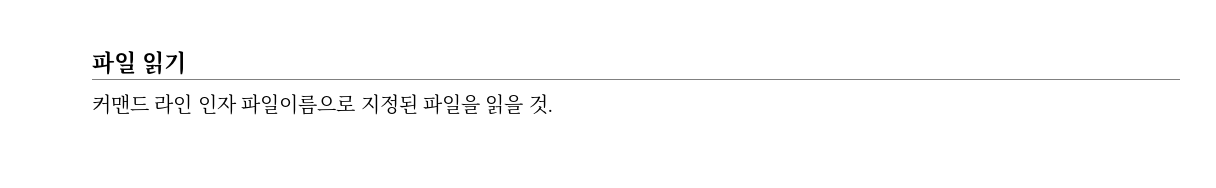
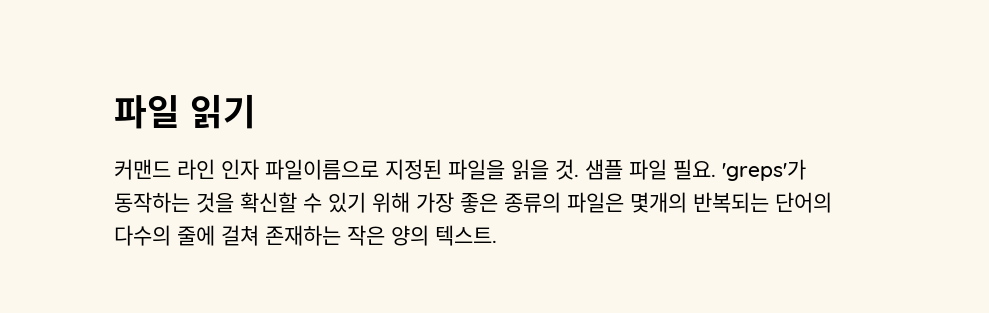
(553, 104) none -> [585,159,806,181] [114,192,832,213] [114,225,497,246] 샘플 파일 필요. 'greps'가 동작하는 것을 확신할 수 있기 위해 가장 좋은 종류의 파일은 몇개의 반복되는 단어의 다수의 줄에 걸쳐 존재하는 작은 양의 텍스트.

